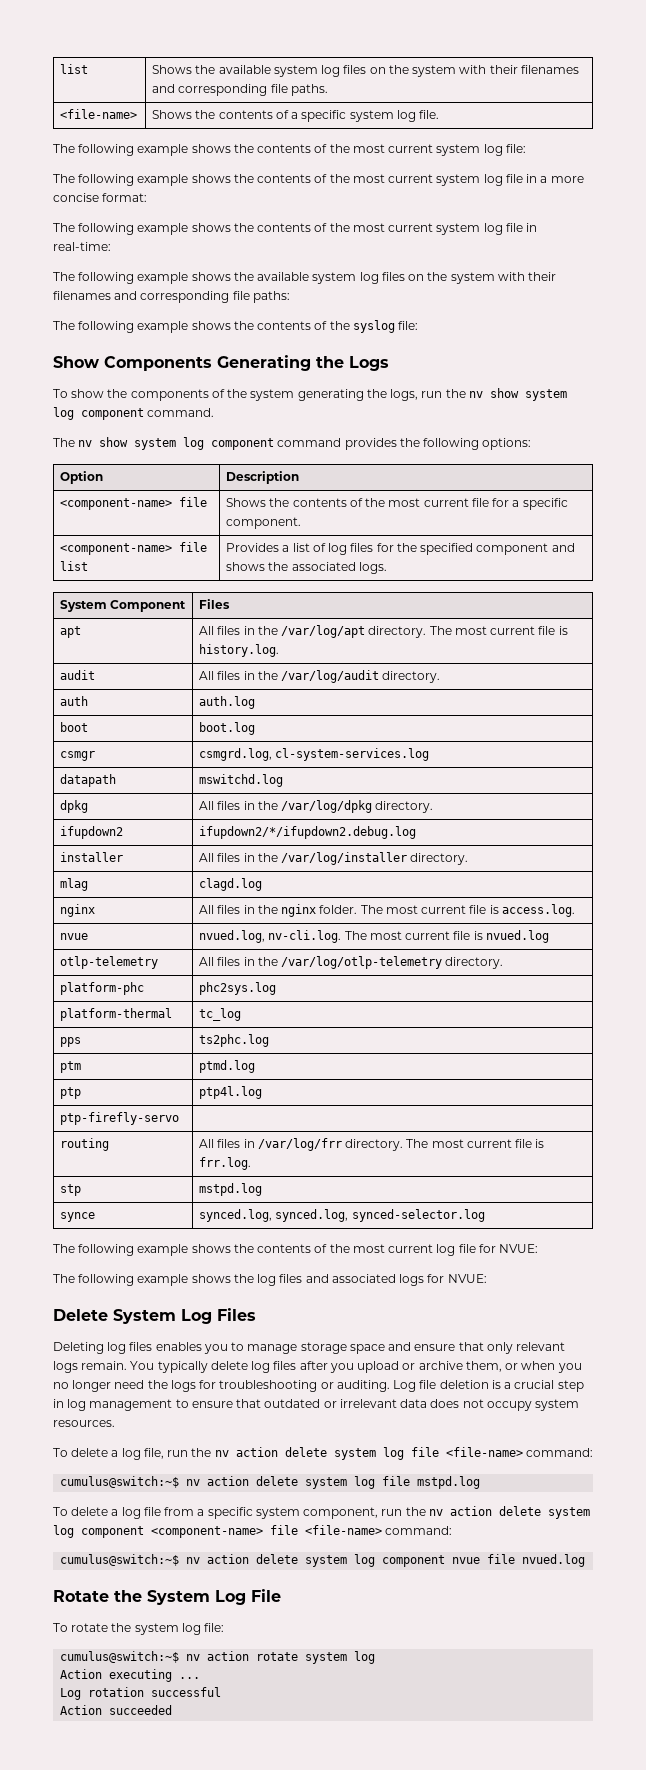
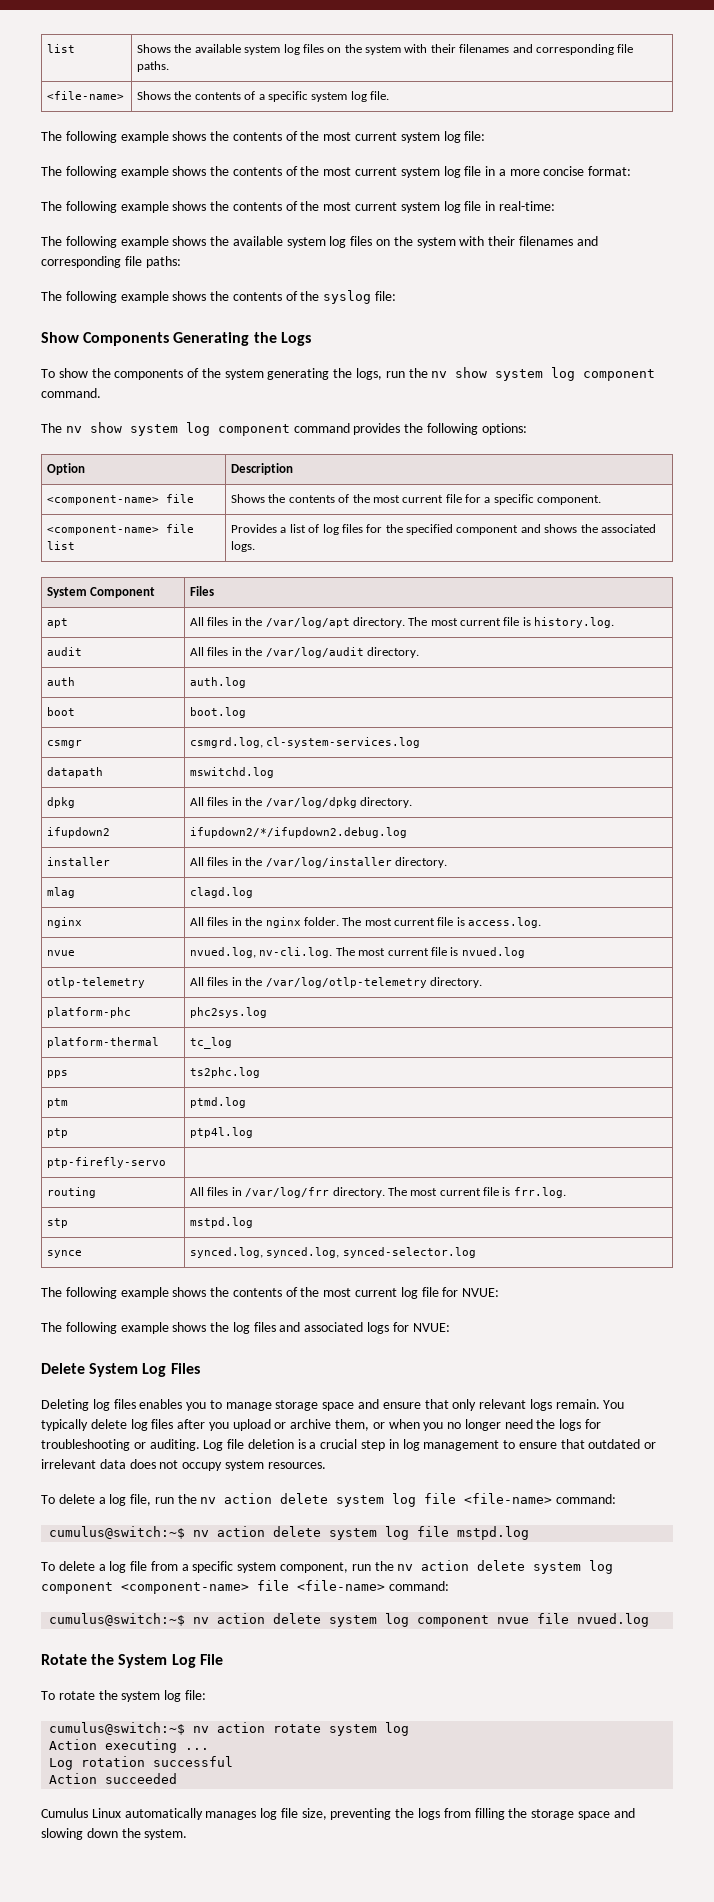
(173, 1710) none -> [41,1808,635,1820] [41,1828,188,1840] // Cumulus Linux automatically manages log file size, preventing the logs from filling the storage space and slowing down the system.

